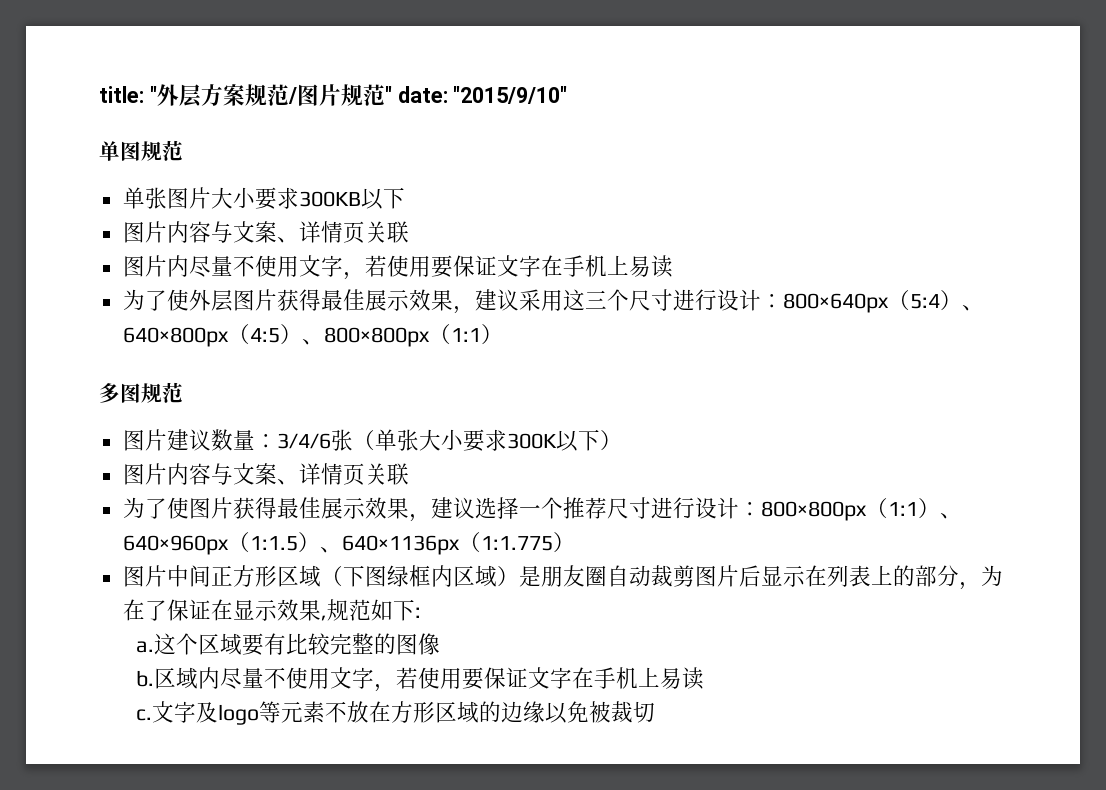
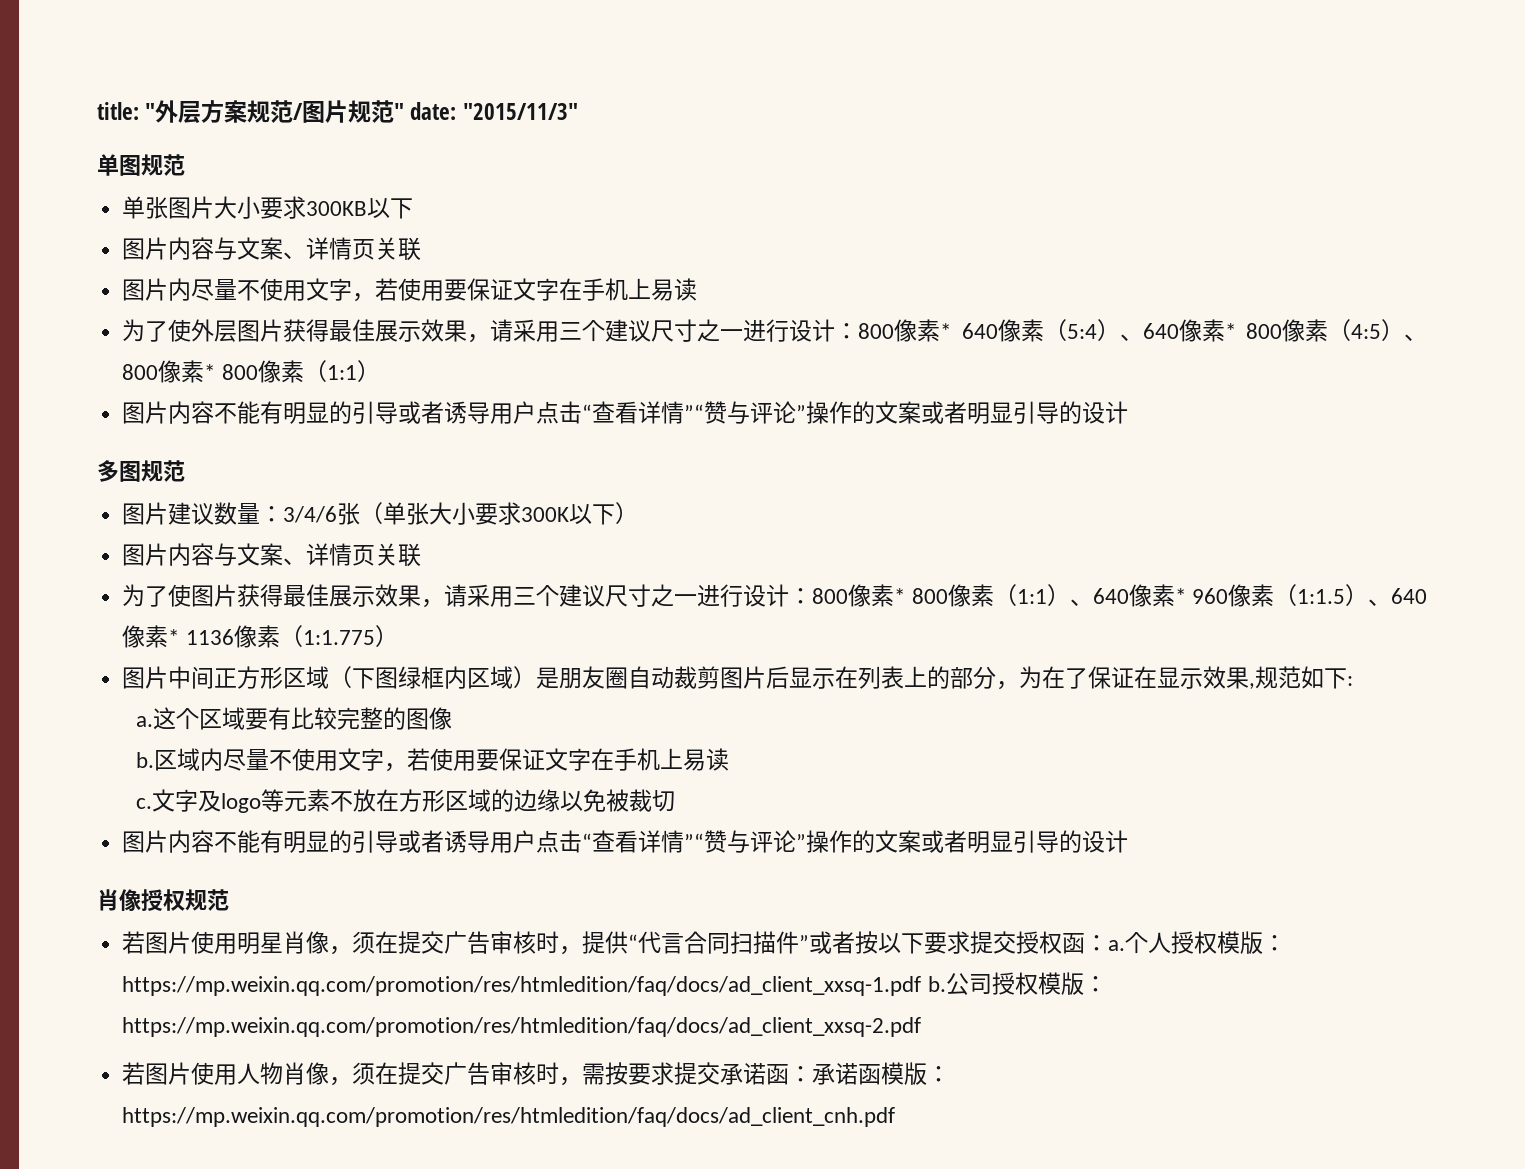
[453,86,568,104] "2015/9/10" -> [462,103,578,120] "2015/11/3"
[474,289,984,313] [122,324,503,347] 建议采用这三个尺寸进行设计：800×640px（5:4）、640×800px（4:5）、800×800px（1:1） -> [490,319,1427,342] [122,360,380,383] [122,401,1129,424] 请采用三个建议尺寸之一进行设计：800像素* 640像素（5:4）、640像素* 800像素（4:5）、800像素* 800像素（1:1） // 图片内容不能有明显的引导或者诱导用户点击“查看详情”“赞与评论”操作的文案或者明显引导的设计
[430,497,962,521] [122,532,460,555] 建议选择一个推荐尺寸进行设计：800×800px（1:1）、640×960px（1:1.5）、640×1136px -> [444,584,1427,607] [122,625,280,648] 请采用三个建议尺寸之一进行设计：800像素* 800像素（1:1）、640像素* 960像素（1:1.5）、640像素* 1136像素
(656, 712) none -> [122,830,1129,853] [97,889,229,911] [122,931,1287,955] [122,972,1107,996] [122,1017,922,1037] [122,1062,951,1086] [122,1107,896,1127] // 图片内容不能有明显的引导或者诱导用户点击“查看详情”“赞与评论”操作的文案或者明显引导的设计 // 肖像授权规范 // 若图片使用明星肖像，须在提交广告审核时，提供“代言合同扫描件”或者按以下要求提交授权函：a.个人授权模版：https://mp.weixin.qq.com/promotion/res/htmledition/faq/docs/ad_client_xxsq-1.pdf b.公司授权模版：https://mp.weixin.qq.com/promotion/res/htmledition/faq/docs/ad_client_xxsq-2.pdf // 若图片使用人物肖像，须在提交广告审核时，需按要求提交承诺函：承诺函模版：https://mp.weixin.qq.com/promotion/res/htmledition/faq/docs/ad_client_cnh.pdf

